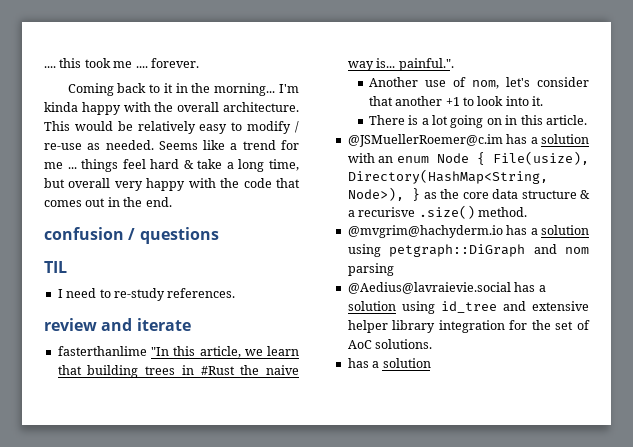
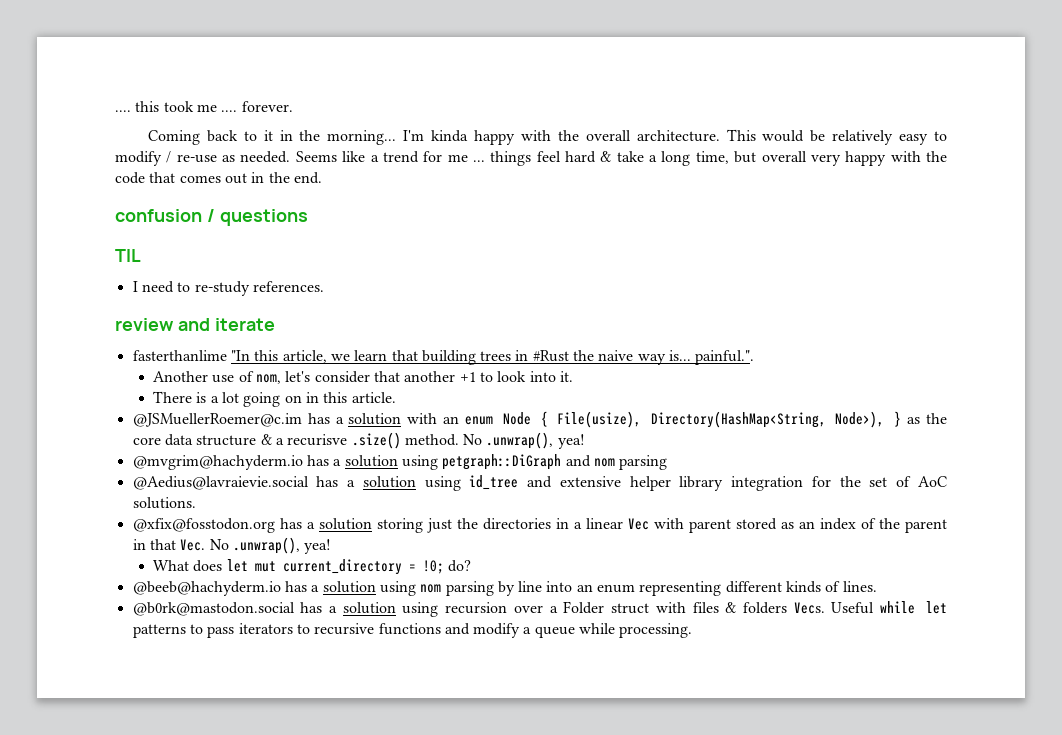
(527, 212) none -> [463,432,585,449] No .unwrap(), yea!
[347,358,431,368] has a solution -> [132,518,947,533] [132,537,332,554] [153,559,471,575] [132,581,877,596] [132,601,947,617] [132,623,693,638] @xfix@fosstodon.org has a solution storing just the directories in a linear Vec with parent stored as an index of the parent in that Vec. No .unwrap(), yea! // What does let mut current_directory = !0; do? // @beeb@hachyderm.io has a solution using nom parsing by line into an enum representing different kinds of lines. // @b0rk@mastodon.social has a solution using recursion over a Folder struct with files & folders Vecs. Useful while let patterns to pass iterators to recursive functions and modify a queue while processing.

